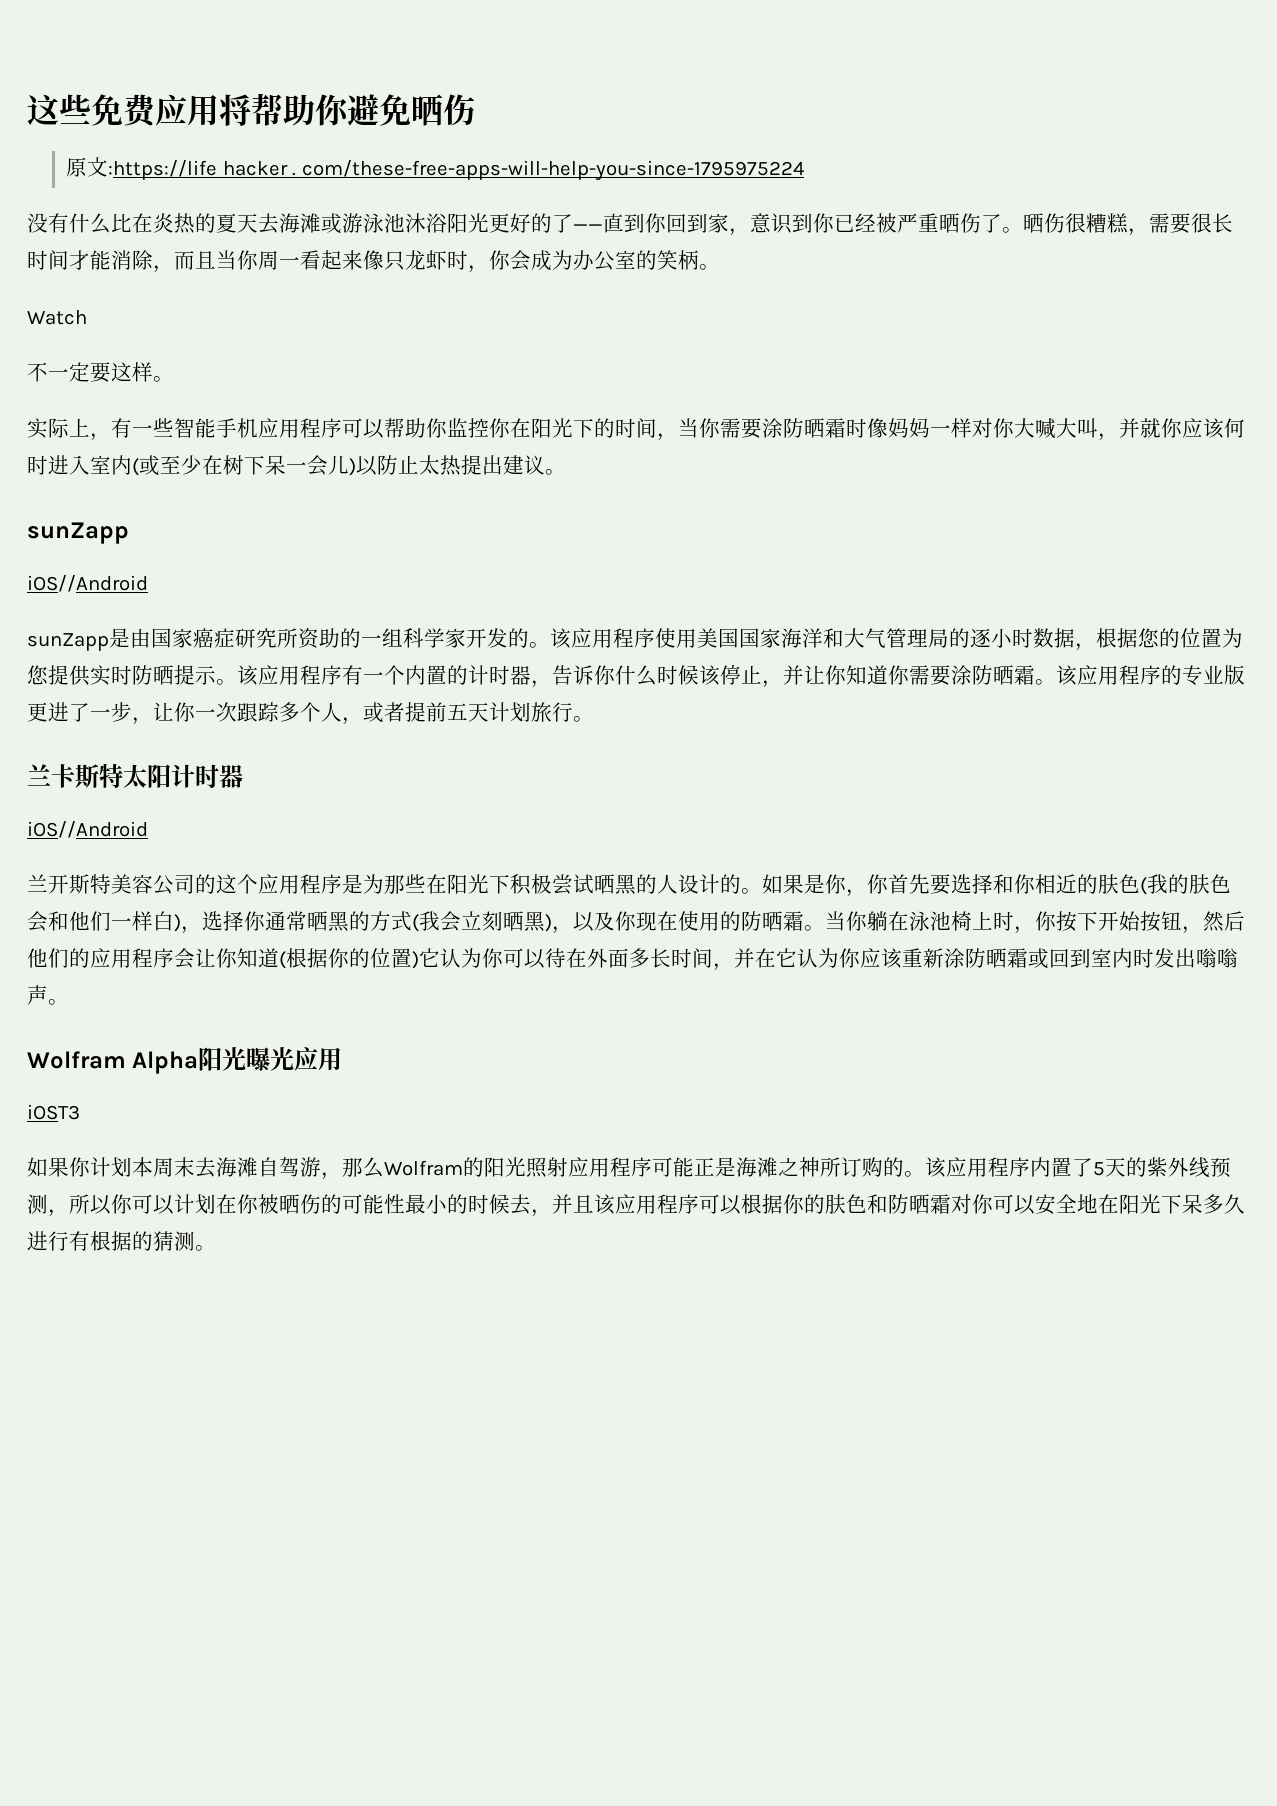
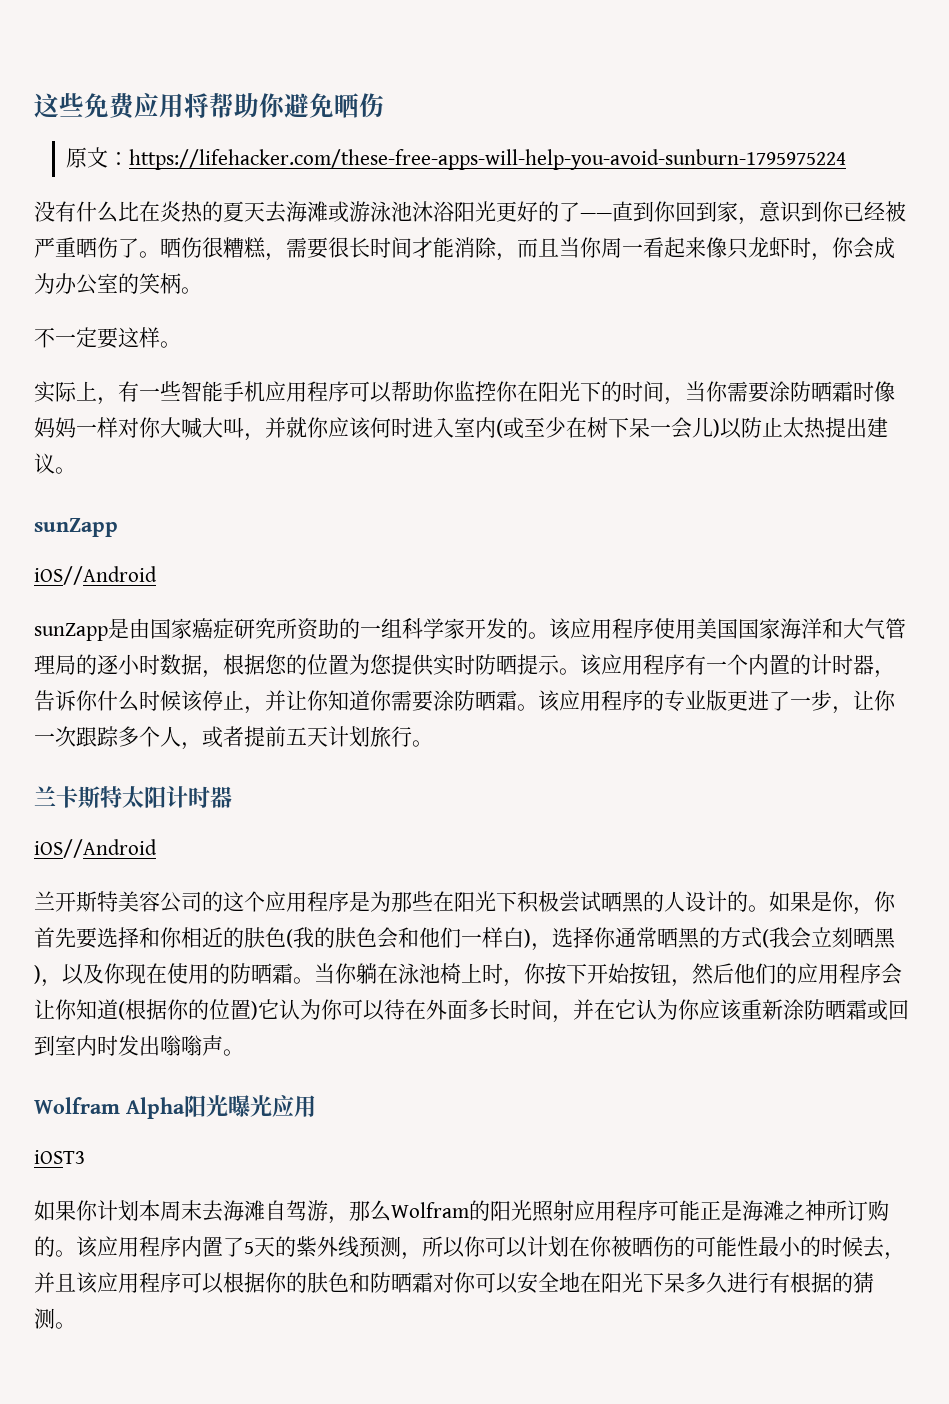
[108,160,804,181] :https://life hacker . com/these-free-apps-will-help-you-since-1795975224 -> [108,149,847,170] ：https://lifehacker.com/these-free-apps-will-help-you-avoid-sunburn-1795975224
[27,310,87,325] // Watch -> (202, 290) none

